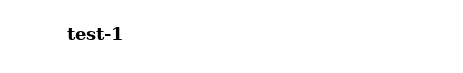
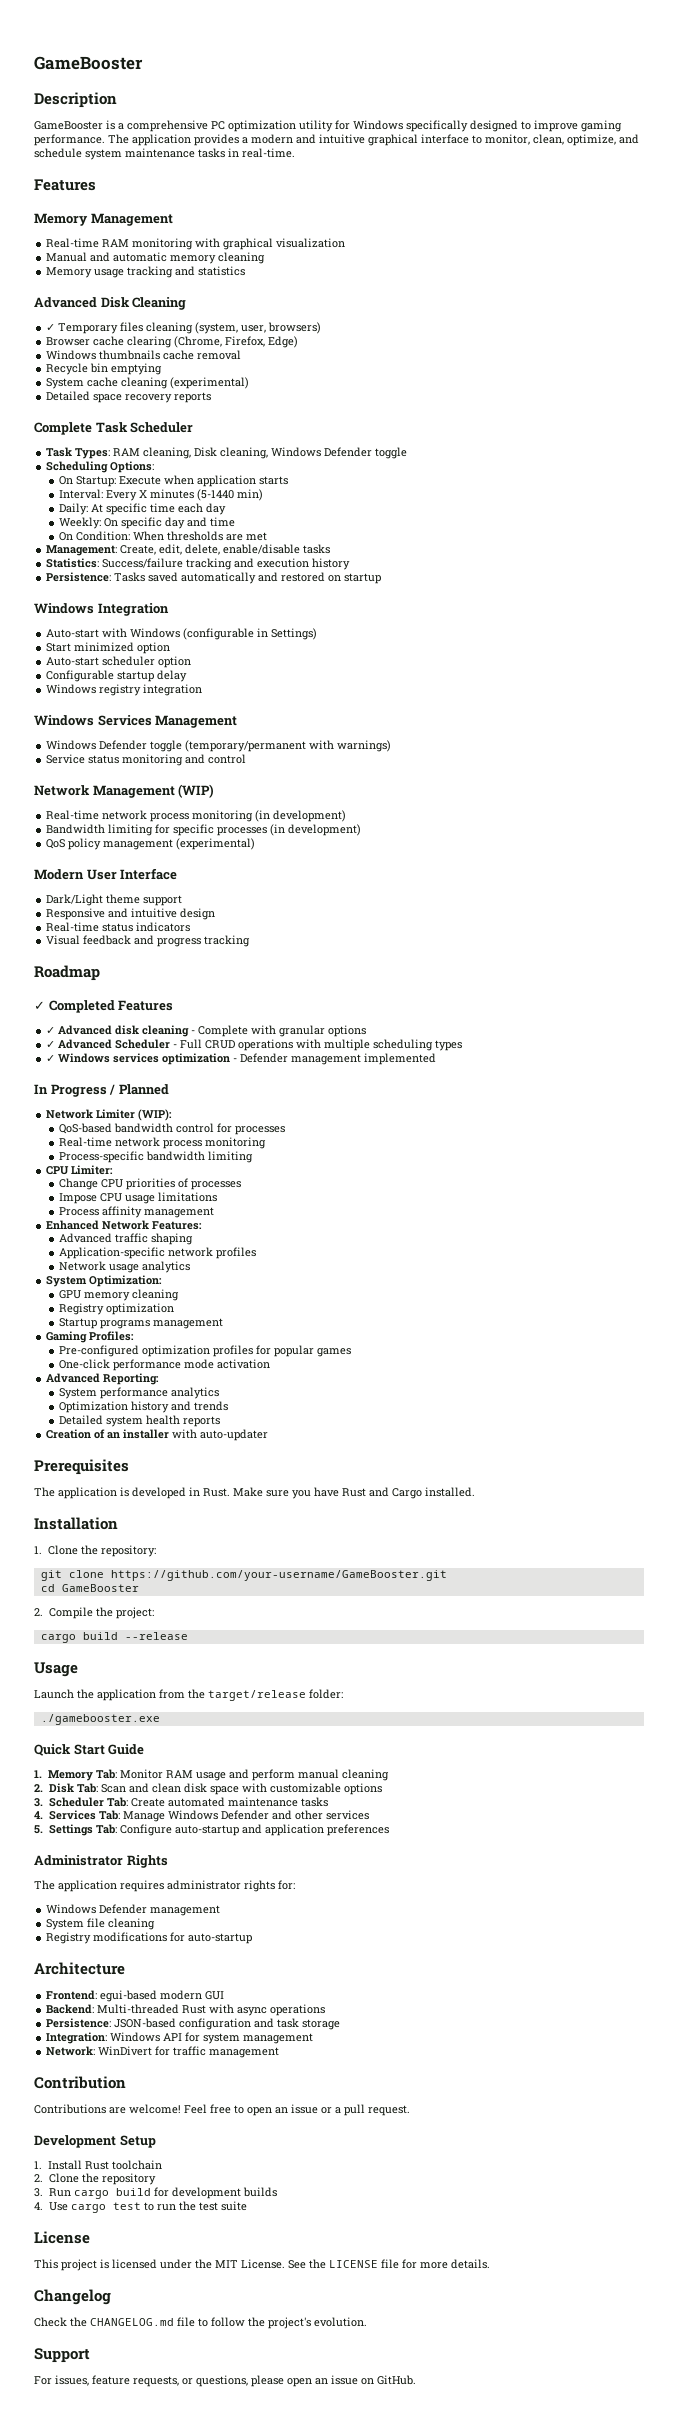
[67,27,124,40] test-1 -> [34,56,143,70] [34,92,117,108] [34,120,622,132] [34,134,639,146] [34,148,295,160] [34,179,96,191] [34,213,173,226] [46,238,346,250] [46,252,266,264] [46,266,246,278] [34,297,187,310] [46,322,322,334] [46,336,299,348] [46,350,242,360] [46,363,163,375] [46,377,250,389] [46,391,212,403] [34,422,194,435] [46,447,408,459] [46,461,155,473] [59,475,289,487] [59,489,264,501] [59,503,227,515] [59,517,236,529] [59,531,268,541] [46,544,331,556] [46,558,351,570] [46,572,382,584] [34,603,169,616] [46,628,318,640] [46,642,171,654] [46,656,192,668] [46,670,188,682] [46,684,203,696] [34,715,238,728] [46,740,392,752] [46,754,247,766] [34,784,215,798] [46,810,347,822] [46,824,362,836] [46,838,256,850] [34,868,178,880] [46,894,183,906] [46,908,216,920] [46,922,191,932] [46,935,251,947] [34,965,100,981] [34,1000,174,1013] [46,1025,367,1037] [46,1039,463,1051] [46,1053,437,1065] [34,1084,169,1097] [46,1109,173,1121] [59,1123,286,1135] [59,1137,267,1149] [59,1151,254,1163] [46,1165,114,1175] [59,1178,242,1190] [59,1192,218,1204] [59,1206,215,1218] [46,1220,203,1230] [59,1233,194,1245] [59,1247,257,1259] [59,1261,191,1273] [46,1275,163,1287] [59,1289,180,1301] [59,1303,175,1315] [59,1318,224,1329] [46,1331,135,1343] [59,1345,352,1357] [59,1359,271,1371] [46,1373,160,1385] [59,1387,220,1399] [59,1401,229,1413] [59,1415,221,1427] [46,1429,269,1441] [34,1459,129,1475] [34,1487,475,1499] [34,1517,118,1530] [34,1545,156,1557] [40,1570,447,1581] [40,1584,139,1592] [34,1607,154,1619] [40,1632,188,1643] [34,1662,78,1677] [34,1689,343,1701] [40,1714,160,1725] [34,1744,145,1756] [34,1769,389,1781] [34,1783,382,1795] [34,1797,328,1807] [34,1810,369,1822] [34,1824,389,1836] [34,1855,168,1868] [34,1880,295,1892] [46,1904,221,1916] [46,1918,156,1930] [46,1932,253,1944] [34,1962,125,1975] [46,1990,225,2002] [46,2004,326,2016] [46,2018,341,2030] [46,2032,314,2044] [46,2046,280,2058] [34,2076,126,2089] [34,2104,410,2116] [34,2135,156,2148] [34,2160,162,2170] [34,2173,156,2185] [34,2187,277,2199] [34,2201,247,2213] [34,2231,90,2244] [34,2259,490,2271] [34,2289,111,2305] [34,2317,367,2329] [34,2348,90,2363] [34,2375,416,2387] GameBooster // Description // GameBooster is a comprehensive PC optimization utility for Windows specifically designed to improve gaming performance. The application provides a modern and intuitive graphical interface to monitor, clean, optimize, and schedule system maintenance tasks in real-time. // Features // Memory Management // Real-time RAM monitoring with graphical visualization // Manual and automatic memory cleaning // Memory usage tracking and statistics // Advanced Disk Cleaning // ✓ Temporary files cleaning (system, user, browsers) // Browser cache clearing (Chrome, Firefox, Edge) // Windows thumbnails cache removal // Recycle bin emptying // System cache cleaning (experimental) // Detailed space recovery reports // Complete Task Scheduler // Task Types: RAM cleaning, Disk cleaning, Windows Defender toggle // Scheduling Options: // On Startup: Execute when application starts // Interval: Every X minutes (5-1440 min) // Daily: At specific time each day // Weekly: On specific day and time // On Condition: When thresholds are met // Management: Create, edit, delete, enable/disable tasks // Statistics: Success/failure tracking and execution history // Persistence: Tasks saved automatically and restored on startup // Windows Integration // Auto-start with Windows (configurable in Settings) // Start minimized option // Auto-start scheduler option // Configurable startup delay // Windows registry integration // Windows Services Management // Windows Defender toggle (temporary/permanent with warnings) // Service status monitoring and control // Network Management (WIP) // Real-time network process monitoring (in development) // Bandwidth limiting for specific processes (in development) // QoS policy management (experimental) // Modern User Interface // Dark/Light theme support // Responsive and intuitive design // Real-time status indicators // Visual feedback and progress tracking // Roadmap // ✓ Completed Features // ✓ Advanced disk cleaning - Complete with granular options // ✓ Advanced Scheduler - Full CRUD operations with multiple scheduling types // ✓ Windows services optimization - Defender management implemented // In Progress / Planned // Network Limiter (WIP): // QoS-based bandwidth control for processes // Real-time network process monitoring // Process-specific bandwidth limiting // CPU Limiter: // Change CPU priorities of processes // Impose CPU usage limitations // Process affinity management // Enhanced Network Features: // Advanced traffic shaping // Application-specific network profiles // Network usage analytics // System Optimization: // GPU memory cleaning // Registry optimization // Startup programs management // Gaming Profiles: // Pre-configured optimization profiles for popular games // One-click performance mode activation // Advanced Reporting: // System performance analytics // Optimization history and trends // Detailed system health reports // Creation of an installer with auto-updater // Prerequisites // The application is developed in Rust. Make sure you have Rust and Cargo installed. // Installation // 1. Clone the repository: // git clone https://github.com/your-username/GameBooster.git // cd GameBooster // 2. Compile the project: // cargo build --release // Usage // Launch the application from the target/release folder: // ./gamebooster.exe // Quick Start Guide // 1. Memory Tab: Monitor RAM usage and perform manual cleaning // 2. Disk Tab: Scan and clean disk space with customizable options // 3. Scheduler Tab: Create automated maintenance tasks // 4. Services Tab: Manage Windows Defender and other services // 5. Settings Tab: Configure auto-startup and application preferences // Administrator Rights // The application requires administrator rights for: // Windows Defender management // System file cleaning // Registry modifications for auto-startup // Architecture // Frontend: egui-based modern GUI // Backend: Multi-threaded Rust with async operations // Persistence: JSON-based configuration and task storage // Integration: Windows API for system management // Network: WinDivert for traffic management // Contribution // Contributions are welcome! Feel free to open an issue or a pull request. // Development Setup // 1. Install Rust toolchain // 2. Clone the repository // 3. Run cargo build for development builds // 4. Use cargo test to run the test suite // License // This project is licensed under the MIT License. See the LICENSE file for more details. // Changelog // Check the CHANGELOG.md file to follow the project's evolution. // Support // For issues, feature requests, or questions, please open an issue on GitHub.

